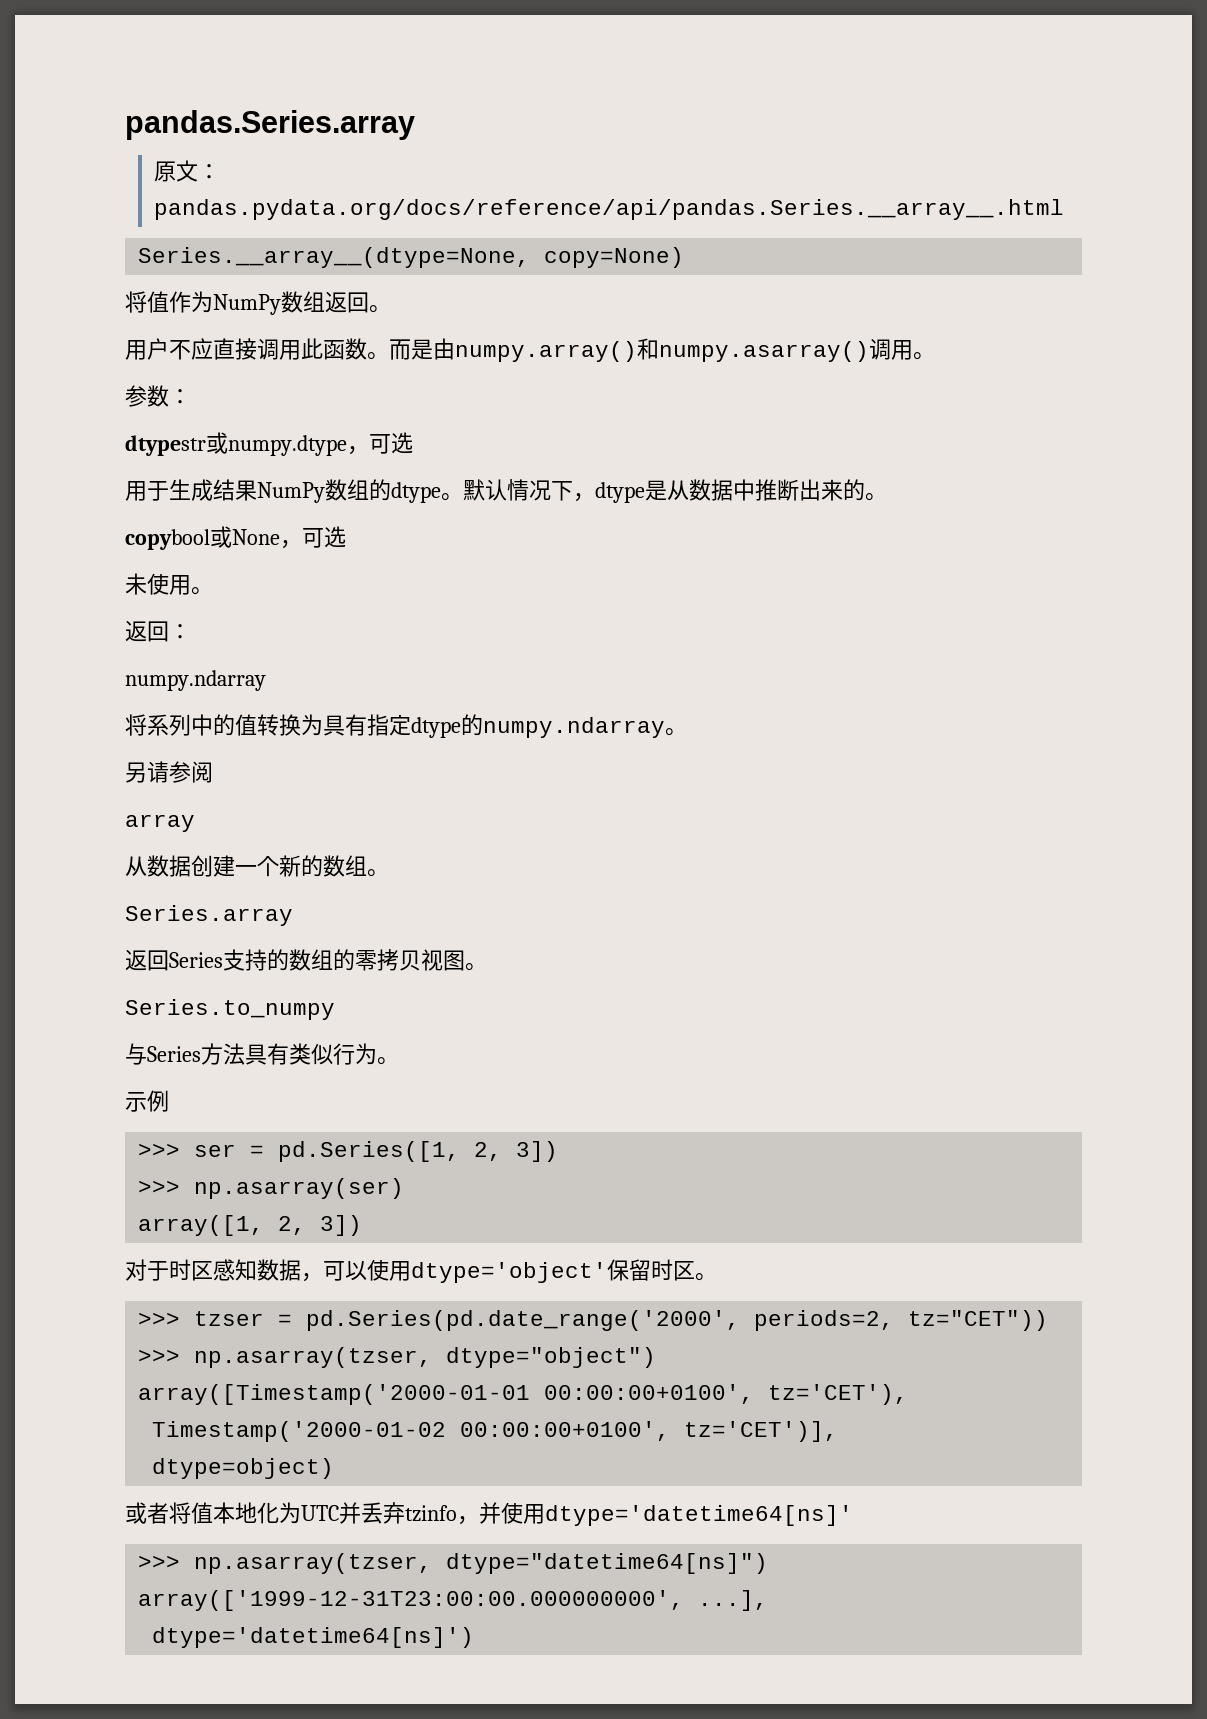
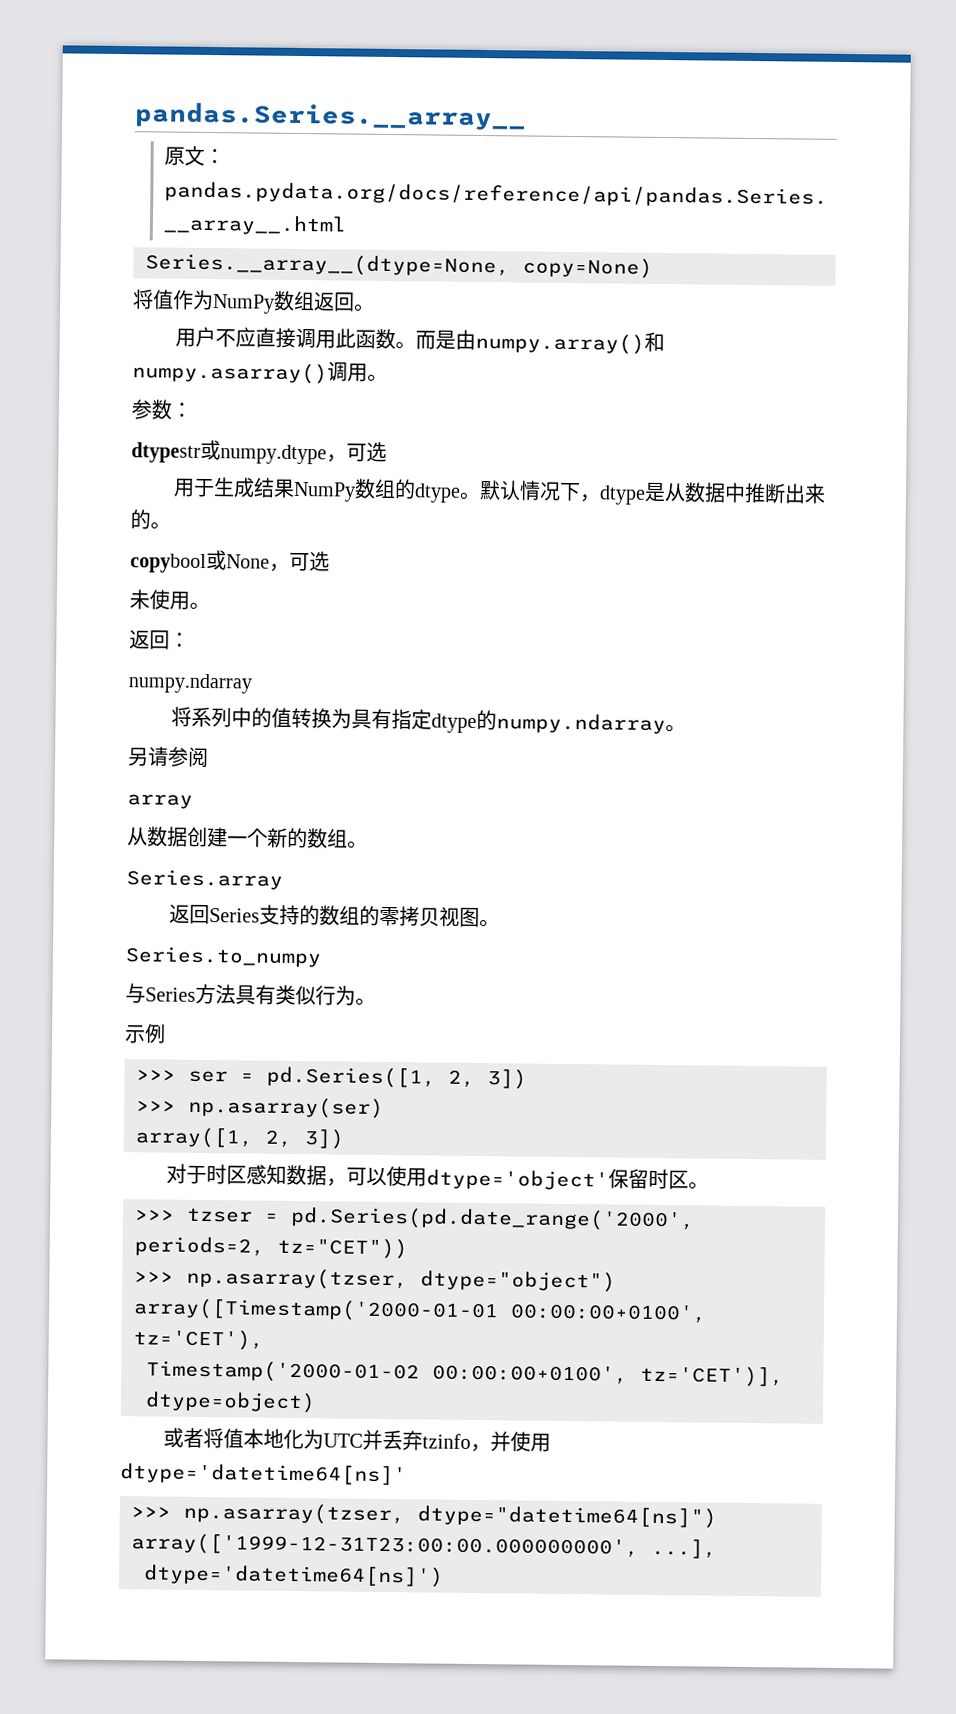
[125,110,415,140] pandas.Series.array -> [135,102,527,131] pandas.Series.__array__

